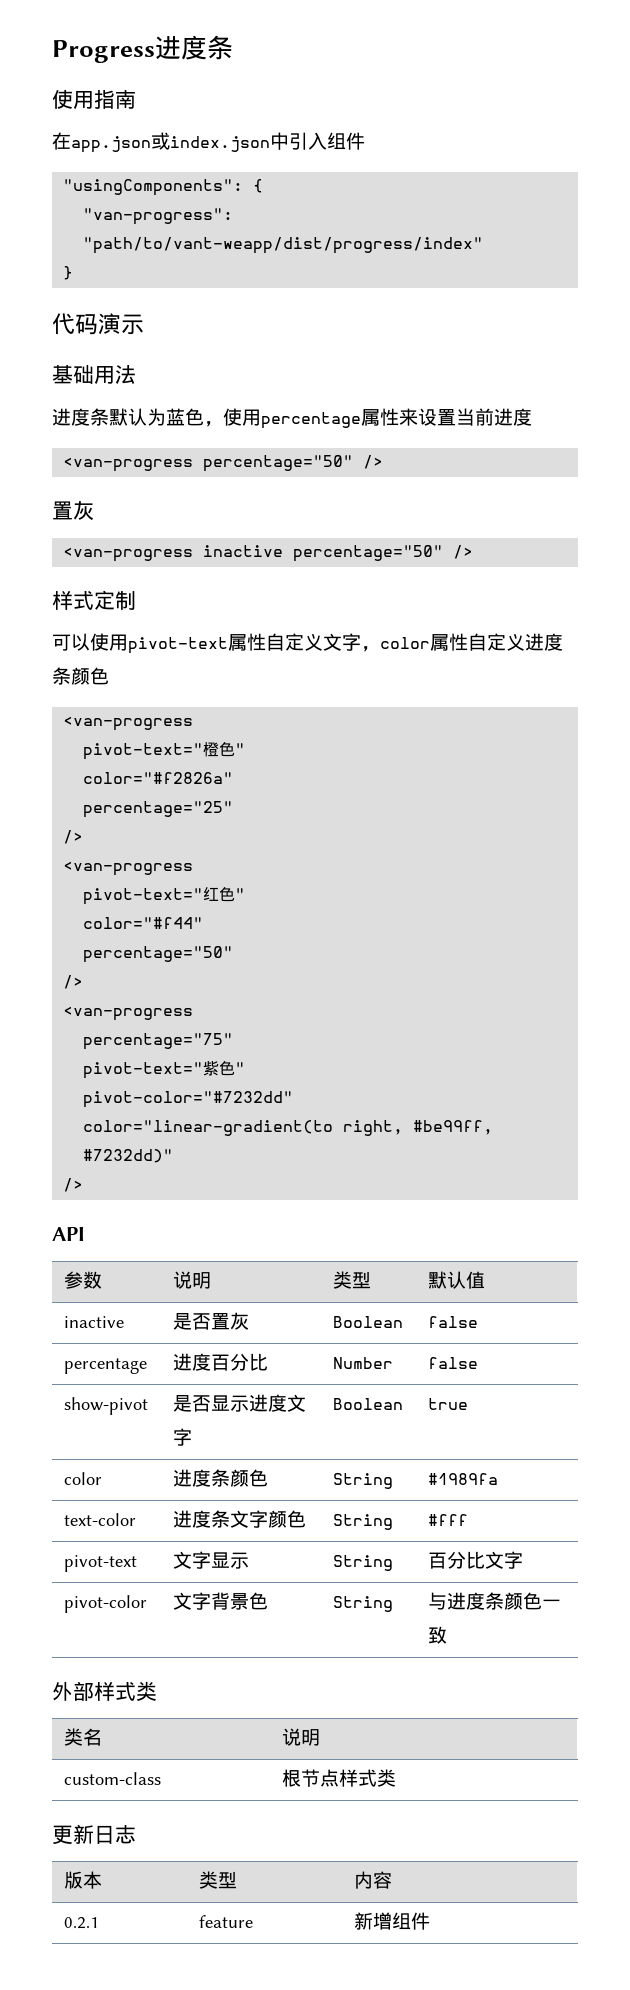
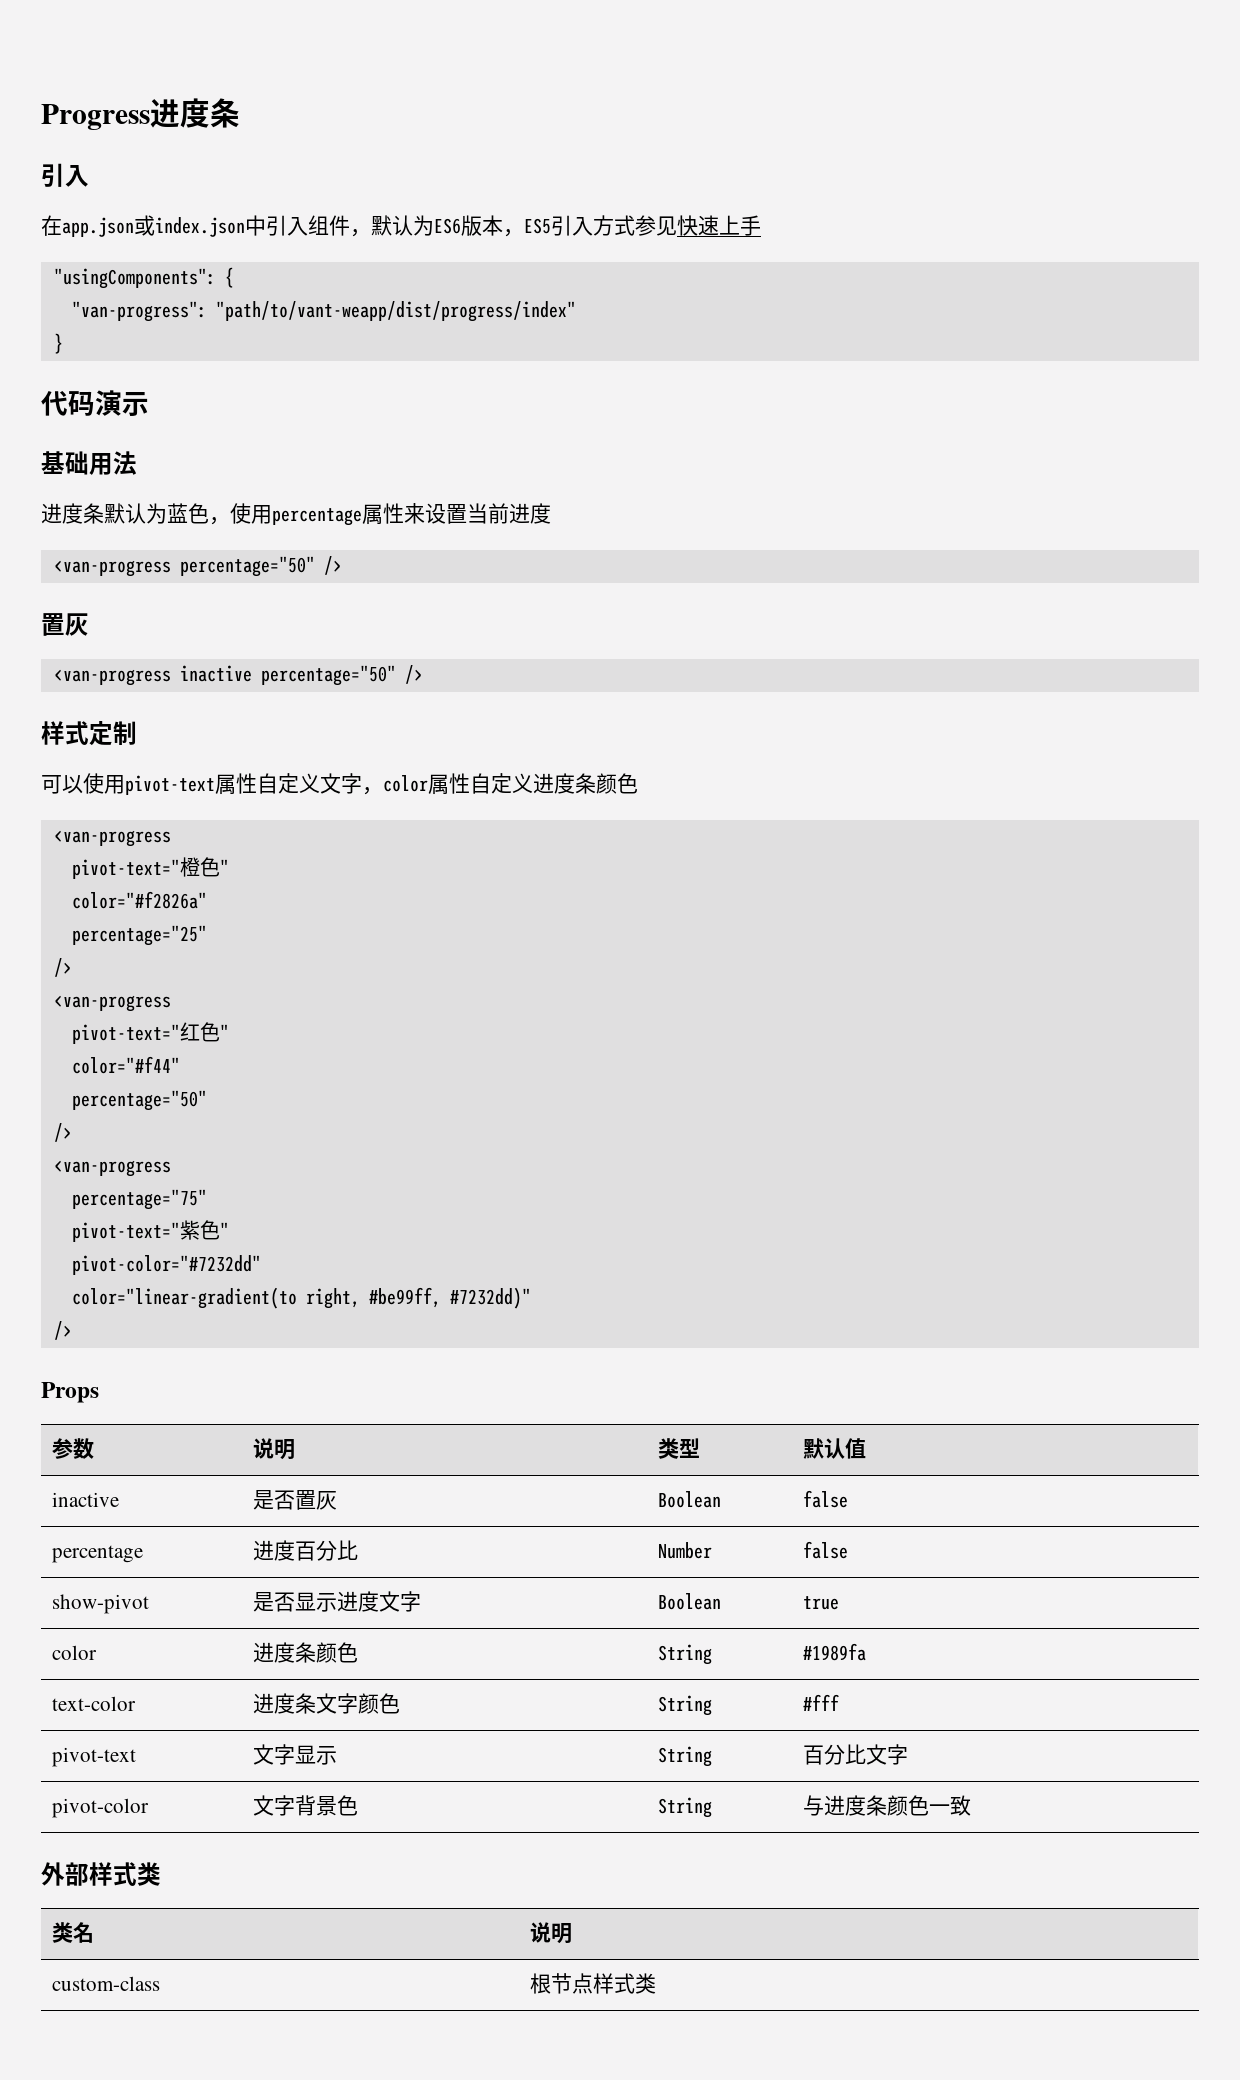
[52,89,136,109] 使用指南 -> [41,163,89,187] 引入
(365, 141) none -> [350,215,761,237] ，默认为ES6版本，ES5引入方式参见快速上手
[52,1227,85,1241] API -> [41,1382,99,1403] Props
[52,1824,136,1845] [64,1871,103,1889] [199,1871,238,1889] [354,1871,393,1889] [64,1917,100,1929] [199,1915,254,1928] [354,1912,431,1930] // 更新日志 // 版本 | 类型 | 内容 // 0.2.1 | feature | 新增组件 -> (657, 1983) none

